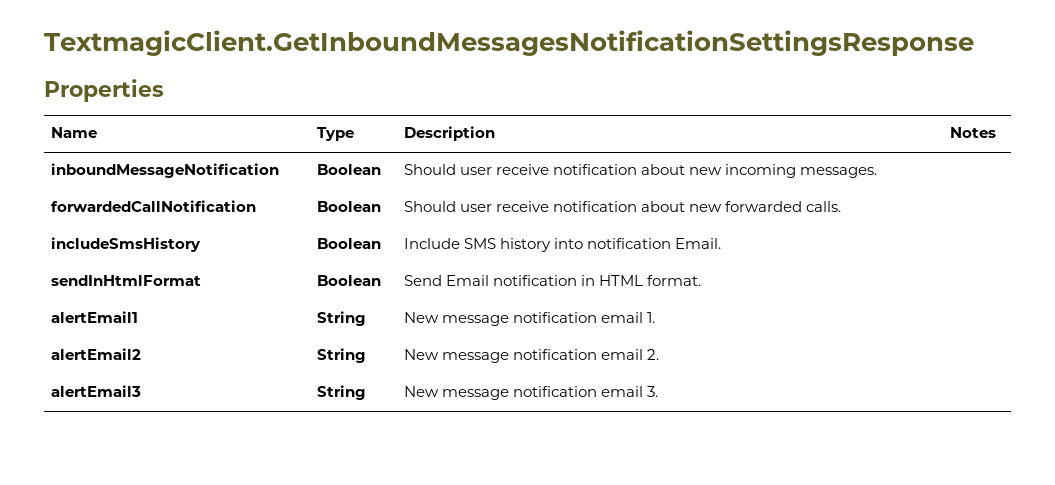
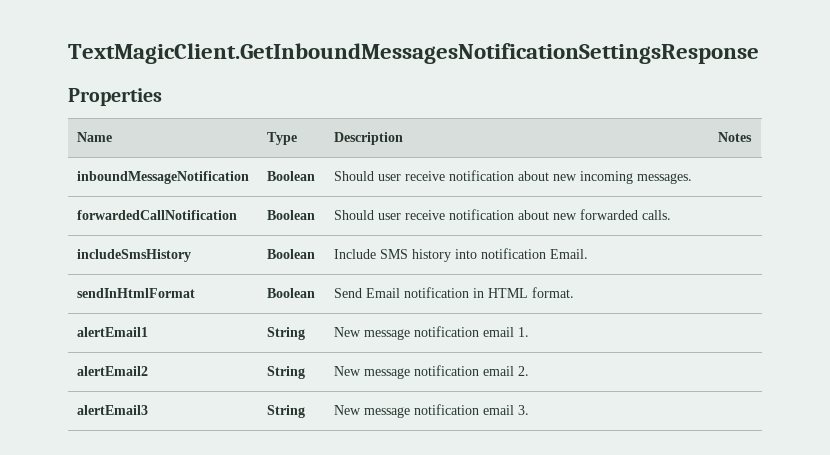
[44,30,974,56] TextmagicClient.GetInboundMessagesNotificationSettingsResponse -> [68,43,759,64] TextMagicClient.GetInboundMessagesNotificationSettingsResponse

